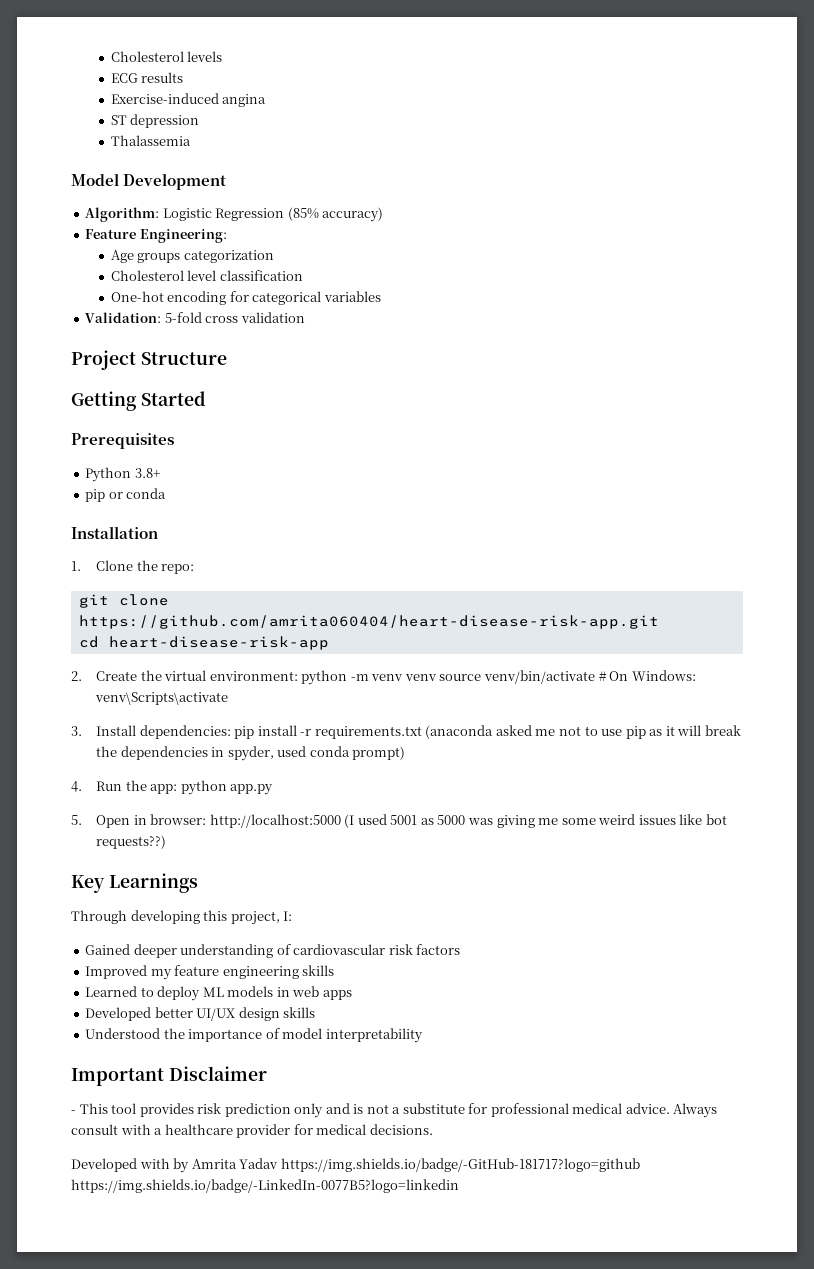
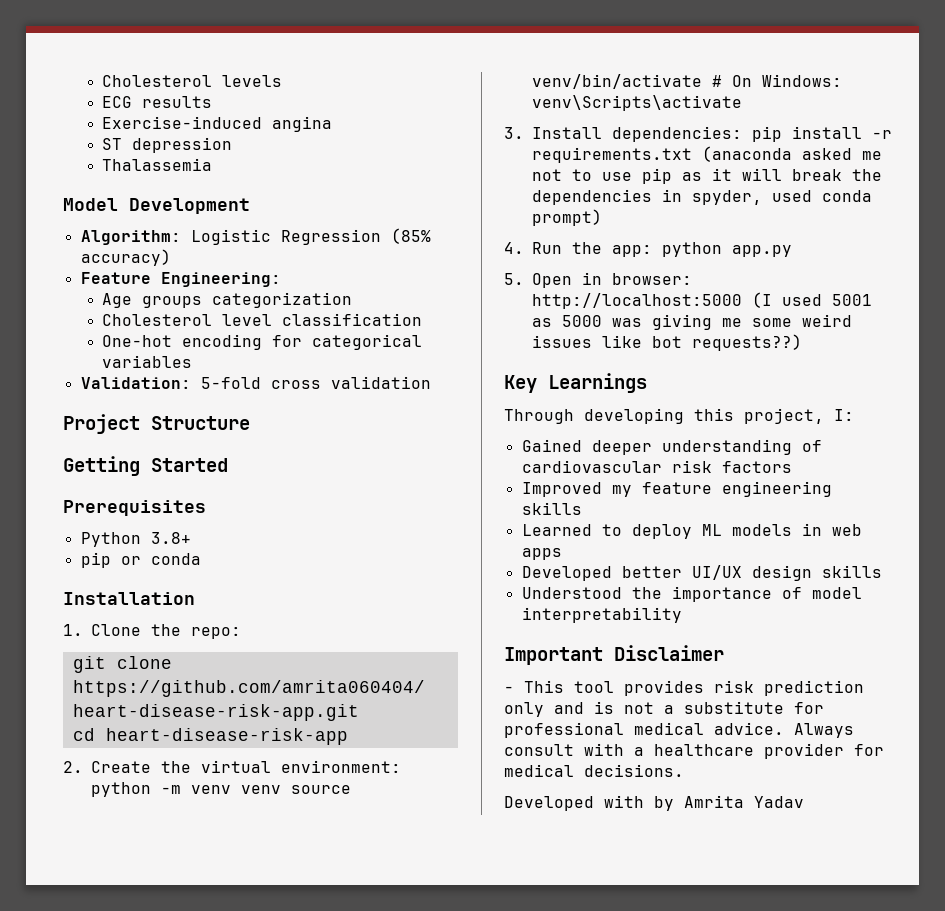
[280,1158,640,1172] [71,1179,459,1193] https://img.shields.io/badge/-GitHub-181717?logo=github https://img.shields.io/badge/-LinkedIn-0077B5?logo=linkedin -> (804, 802) none

